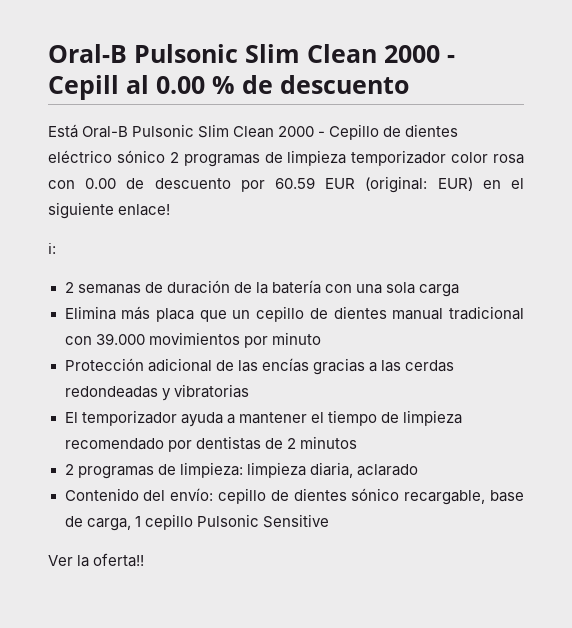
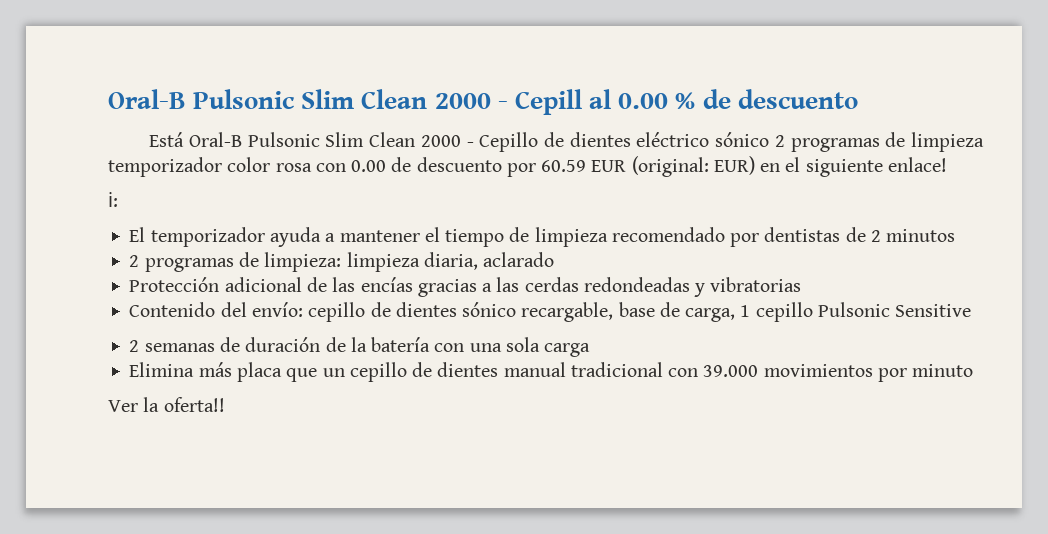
(56, 248) none -> [129,227,956,247] [129,252,555,272] [129,277,802,297] [129,302,972,322] // El temporizador ayuda a mantener el tiempo de limpieza recomendado por dentistas de 2 minutos // 2 programas de limpieza: limpieza diaria, aclarado // Protección adicional de las encías gracias a las cerdas redondeadas y vibratorias // Contenido del envío: cepillo de dientes sónico recargable, base de carga, 1 cepillo Pulsonic Sensitive
[64,358,454,375] [64,384,249,401] [64,410,462,427] [64,436,357,452] [64,462,418,479] [64,488,524,505] [64,514,329,531] // Protección adicional de las encías gracias a las cerdas redondeadas y vibratorias // El temporizador ayuda a mantener el tiempo de limpieza recomendado por dentistas de 2 minutos // 2 programas de limpieza: limpieza diaria, aclarado // Contenido del envío: cepillo de dientes sónico recargable, base de carga, 1 cepillo Pulsonic Sensitive -> (974, 370) none

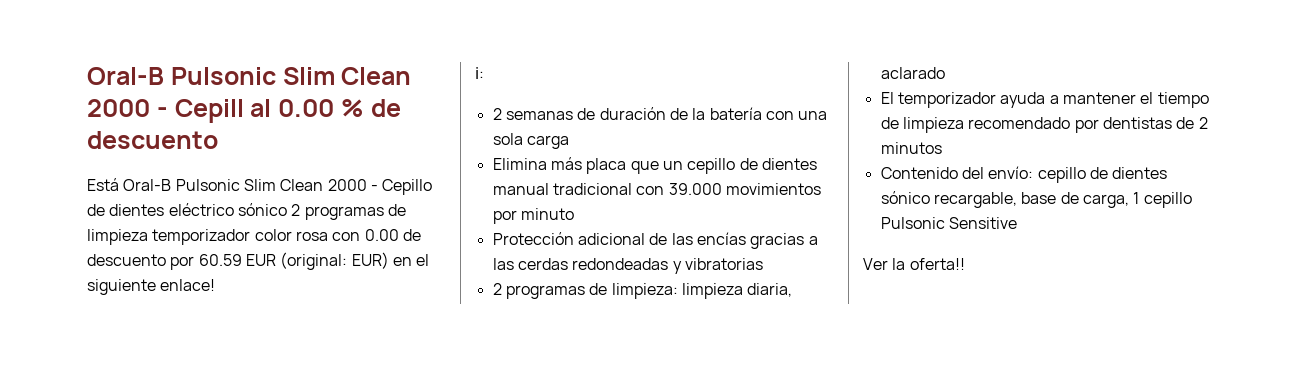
[129,227,956,247] [129,252,555,272] [129,277,802,297] [129,302,972,322] // El temporizador ayuda a mantener el tiempo de limpieza recomendado por dentistas de 2 minutos // 2 programas de limpieza: limpieza diaria, aclarado // Protección adicional de las encías gracias a las cerdas redondeadas y vibratorias // Contenido del envío: cepillo de dientes sónico recargable, base de carga, 1 cepillo Pulsonic Sensitive -> (484, 73) none
(974, 370) none -> [492,232,818,249] [492,258,763,274] [492,283,793,299] [880,67,945,79] [880,92,1209,108] [880,117,1208,133] [880,142,942,154] [880,166,1168,183] [880,191,1192,208] [880,217,1017,229] // Protección adicional de las encías gracias a las cerdas redondeadas y vibratorias // 2 programas de limpieza: limpieza diaria, aclarado // El temporizador ayuda a mantener el tiempo de limpieza recomendado por dentistas de 2 minutos // Contenido del envío: cepillo de dientes sónico recargable, base de carga, 1 cepillo Pulsonic Sensitive

